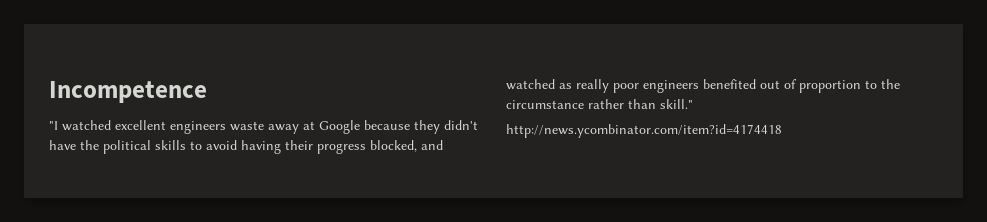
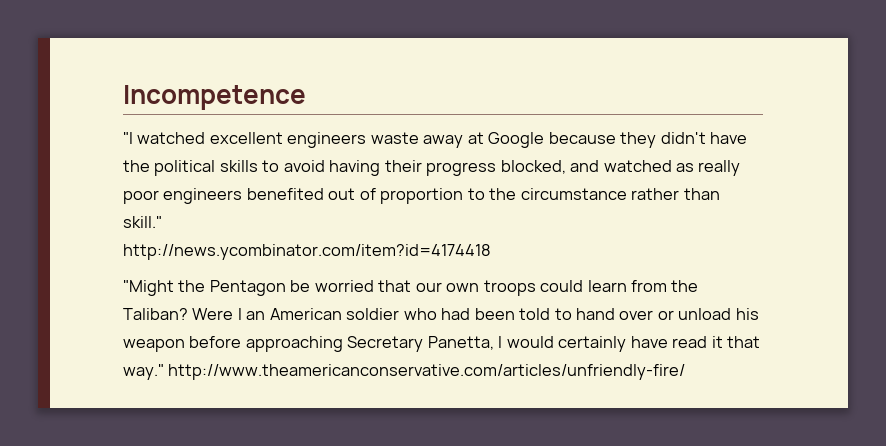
(782, 131) none -> [123,280,699,296] [123,308,759,320] [123,336,761,352] [123,364,686,380] // "Might the Pentagon be worried that our own troops could learn from the Taliban? Were I an American soldier who had been told to hand over or unload his weapon before approaching Secretary Panetta, I would certainly have read it that way." http://www.theamericanconservative.com/articles/unfriendly-fire/

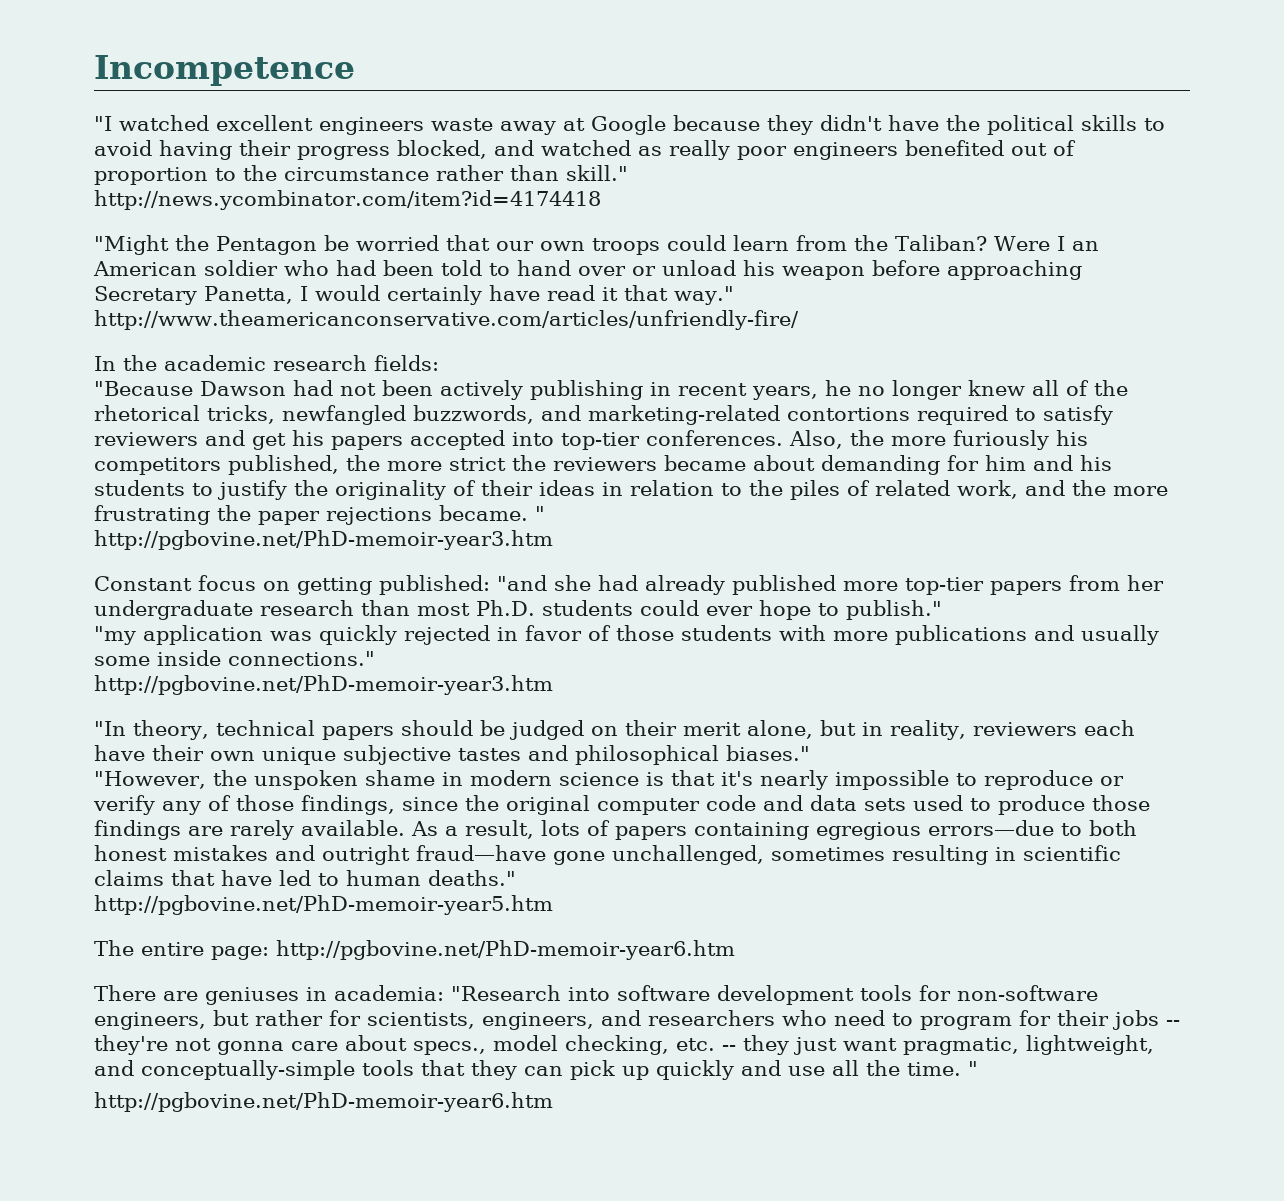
(686, 372) none -> [94,355,439,371] [94,380,1128,400] [94,405,1113,425] [94,430,1088,450] [94,455,1112,475] [94,480,1168,500] [94,505,545,525] [94,530,553,550] [94,575,1164,595] [94,600,942,620] [94,625,1159,645] [94,650,375,666] [94,675,553,695] [94,720,1135,740] [94,745,810,765] [94,770,1124,790] [93,795,1150,815] [94,820,1137,840] [94,845,1121,865] [94,870,516,886] [94,895,553,915] [94,940,735,960] [94,985,1098,1005] [94,1010,1180,1030] [94,1035,1154,1055] [94,1060,978,1080] [94,1092,553,1112] // In the academic research fields: // "Because Dawson had not been actively publishing in recent years, he no longer knew all of the rhetorical tricks, newfangled buzzwords, and marketing-related contortions required to satisfy reviewers and get his papers accepted into top-tier conferences. Also, the more furiously his competitors published, the more strict the reviewers became about demanding for him and his students to justify the originality of their ideas in relation to the piles of related work, and the more frustrating the paper rejections became. " // http://pgbovine.net/PhD-memoir-year3.htm // Constant focus on getting published: "and she had already published more top-tier papers from her undergraduate research than most Ph.D. students could ever hope to publish." // "my application was quickly rejected in favor of those students with more publications and usually some inside connections." // http://pgbovine.net/PhD-memoir-year3.htm // "In theory, technical papers should be judged on their merit alone, but in reality, reviewers each have their own unique subjective tastes and philosophical biases." // "However, the unspoken shame in modern science is that it's nearly impossible to reproduce or verify any of those findings, since the original computer code and data sets used to produce those findings are rarely available. As a result, lots of papers containing egregious errors—due to both honest mistakes and outright fraud—have gone unchallenged, sometimes resulting in scientific claims that have led to human deaths." // http://pgbovine.net/PhD-memoir-year5.htm // The entire page: http://pgbovine.net/PhD-memoir-year6.htm // There are geniuses in academia: "Research into software development tools for non-software engineers, but rather for scientists, engineers, and researchers who need to program for their jobs -- they're not gonna care about specs., model checking, etc. -- they just want pragmatic, lightweight, and conceptually-simple tools that they can pick up quickly and use all the time. " // http://pgbovine.net/PhD-memoir-year6.htm

